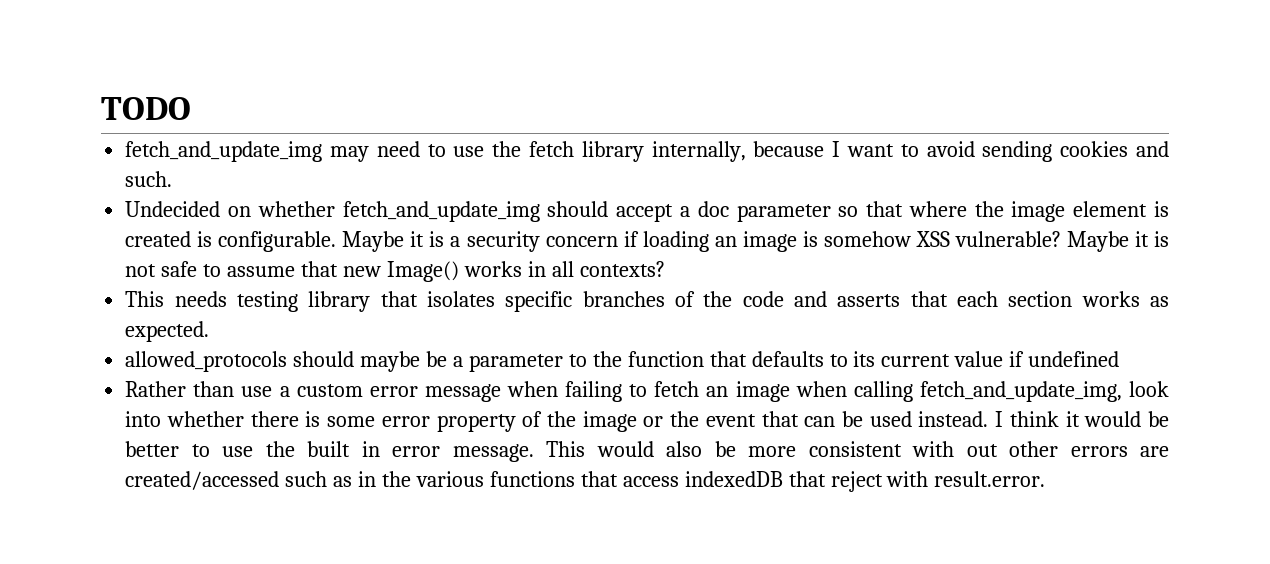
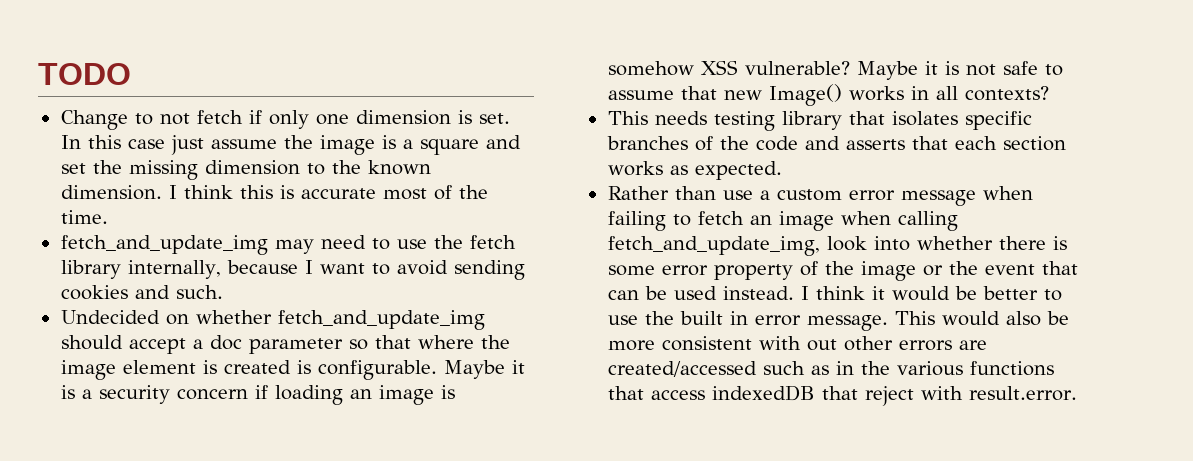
(191, 108) none -> [60,110,510,130] [60,135,521,155] [60,160,431,180] [60,185,488,200] [60,210,108,224] // Change to not fetch if only one dimension is set. In this case just assume the image is a square and set the missing dimension to the known dimension. I think this is accurate most of the time.
[125,351,1120,372] // allowed_protocols should maybe be a parameter to the function that defaults to its current value if undefined -> (782, 170) none

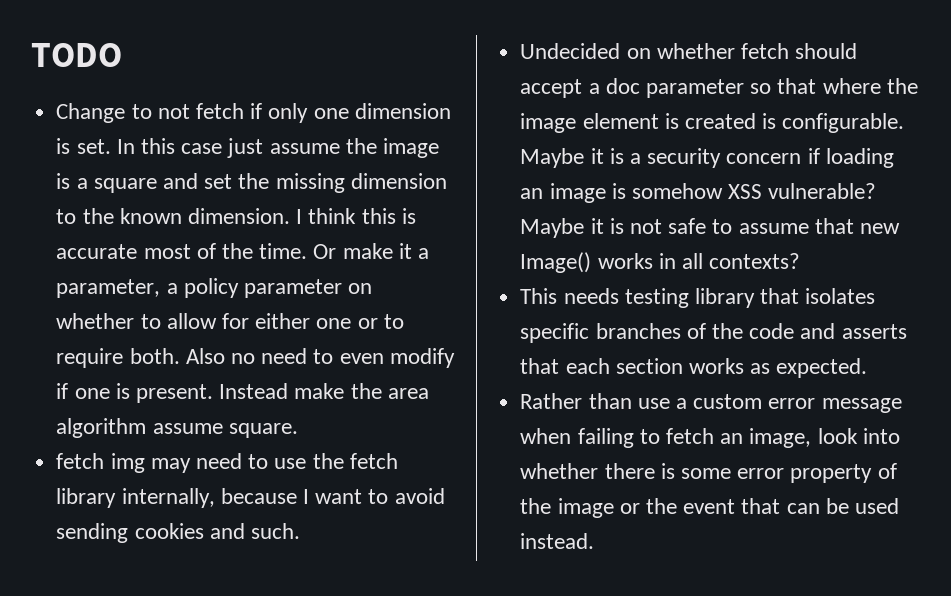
[60,235,268,255] // fetch_and_update_img -> [313,243,429,259] [56,278,373,298] [56,313,404,329] [56,348,455,368] [56,383,429,403] [56,418,298,438] [56,453,145,473] Or make it a parameter, a policy parameter on whether to allow for either one or to require both. Also no need to even modify if one is present. Instead make the area algorithm assume square. // fetch img
[277,310,485,330] fetch_and_update_img -> [740,43,789,59] fetch
[778,211,958,231] [607,236,820,256] image when calling fetch_and_update_img, -> [749,428,812,448] image,
[800,286,1062,301] [607,311,1069,331] [607,336,987,351] [607,361,1054,377] [607,385,1077,406] I think it would be better to use the built in error message. This would also be more consistent with out other errors are created/accessed such as in the various functions that access indexedDB that reject with result.error. -> (595, 541) none

